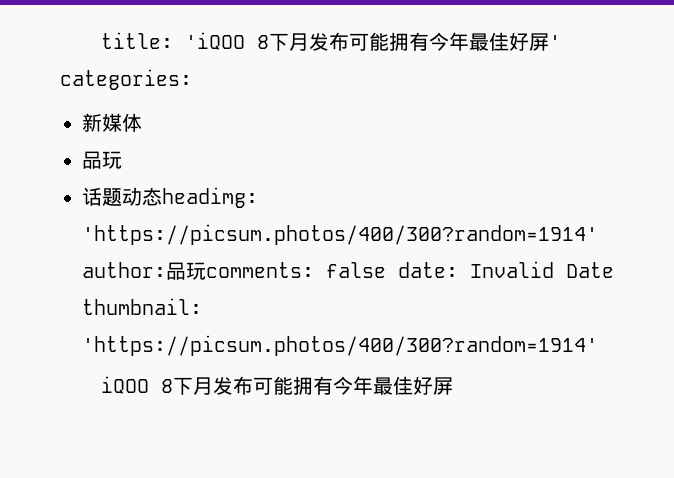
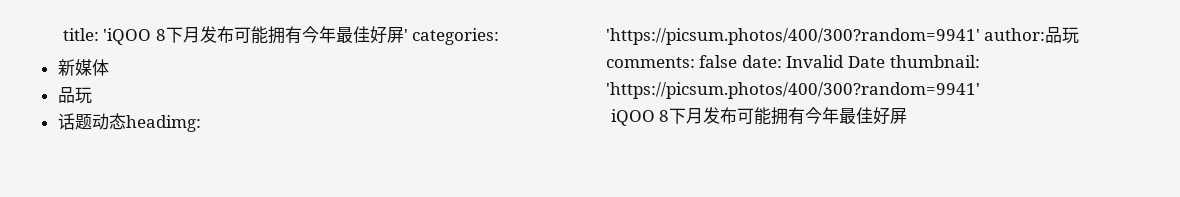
[82,224,598,245] 'https://picsum.photos/400/300?random=1914' -> [605,28,980,45] 'https://picsum.photos/400/300?random=9941'
[82,335,598,356] 'https://picsum.photos/400/300?random=1914' -> [605,82,980,99] 'https://picsum.photos/400/300?random=9941'

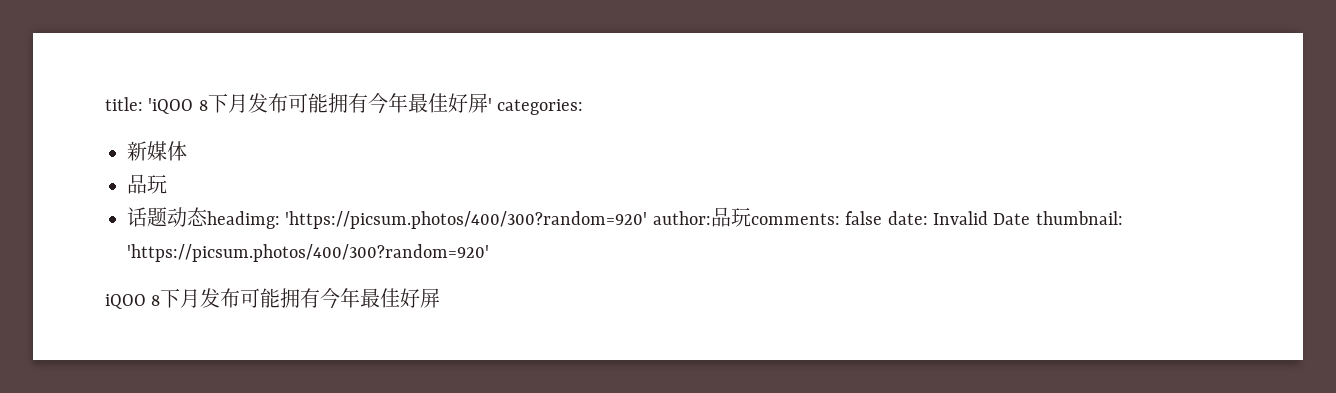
[605,28,980,45] 'https://picsum.photos/400/300?random=9941' -> [285,211,648,229] 'https://picsum.photos/400/300?random=920'
[605,82,980,99] 'https://picsum.photos/400/300?random=9941' -> [127,244,489,262] 'https://picsum.photos/400/300?random=920'

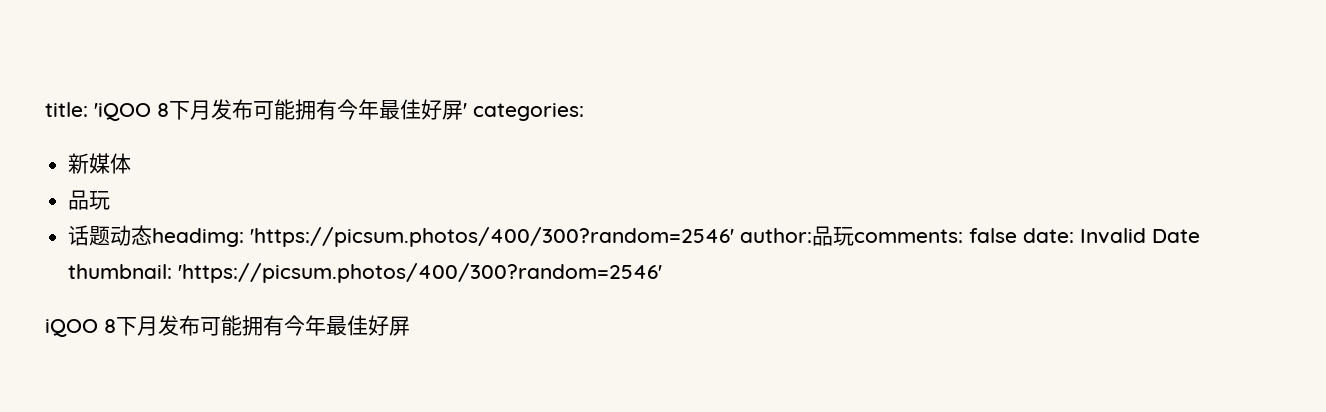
[285,211,648,229] 'https://picsum.photos/400/300?random=920' -> [250,227,735,247] 'https://picsum.photos/400/300?random=2546'
[127,244,489,262] 'https://picsum.photos/400/300?random=920' -> [178,263,663,283] 'https://picsum.photos/400/300?random=2546'

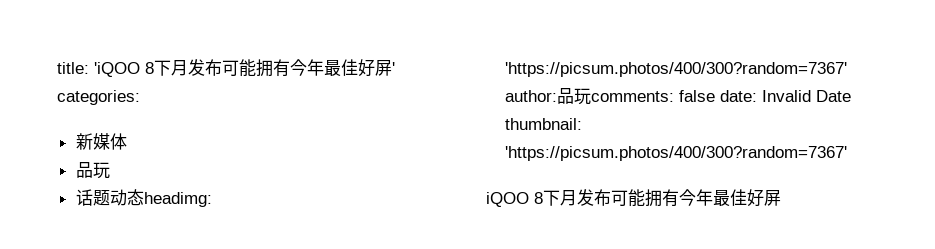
[250,227,735,247] 'https://picsum.photos/400/300?random=2546' -> [504,62,847,77] 'https://picsum.photos/400/300?random=7367'
[178,263,663,283] 'https://picsum.photos/400/300?random=2546' -> [504,146,847,161] 'https://picsum.photos/400/300?random=7367'

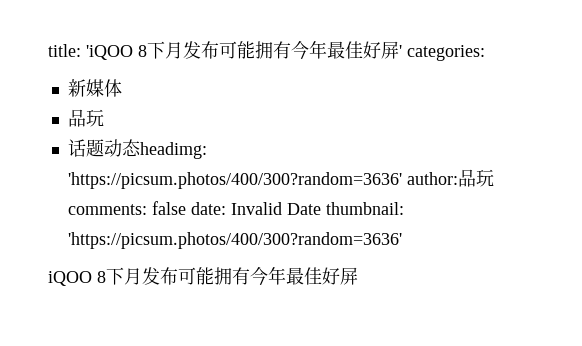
[504,62,847,77] 'https://picsum.photos/400/300?random=7367' -> [67,172,402,189] 'https://picsum.photos/400/300?random=3636'
[504,146,847,161] 'https://picsum.photos/400/300?random=7367' -> [67,232,402,249] 'https://picsum.photos/400/300?random=3636'

